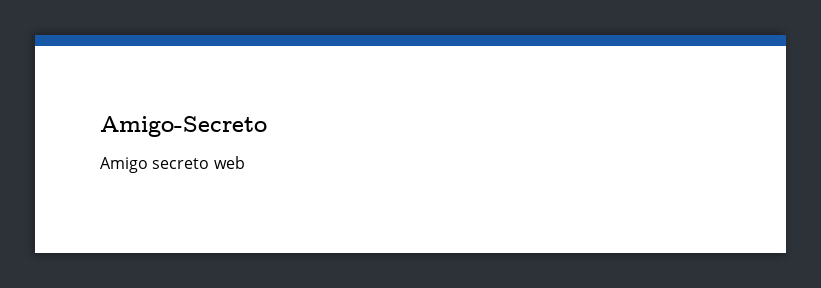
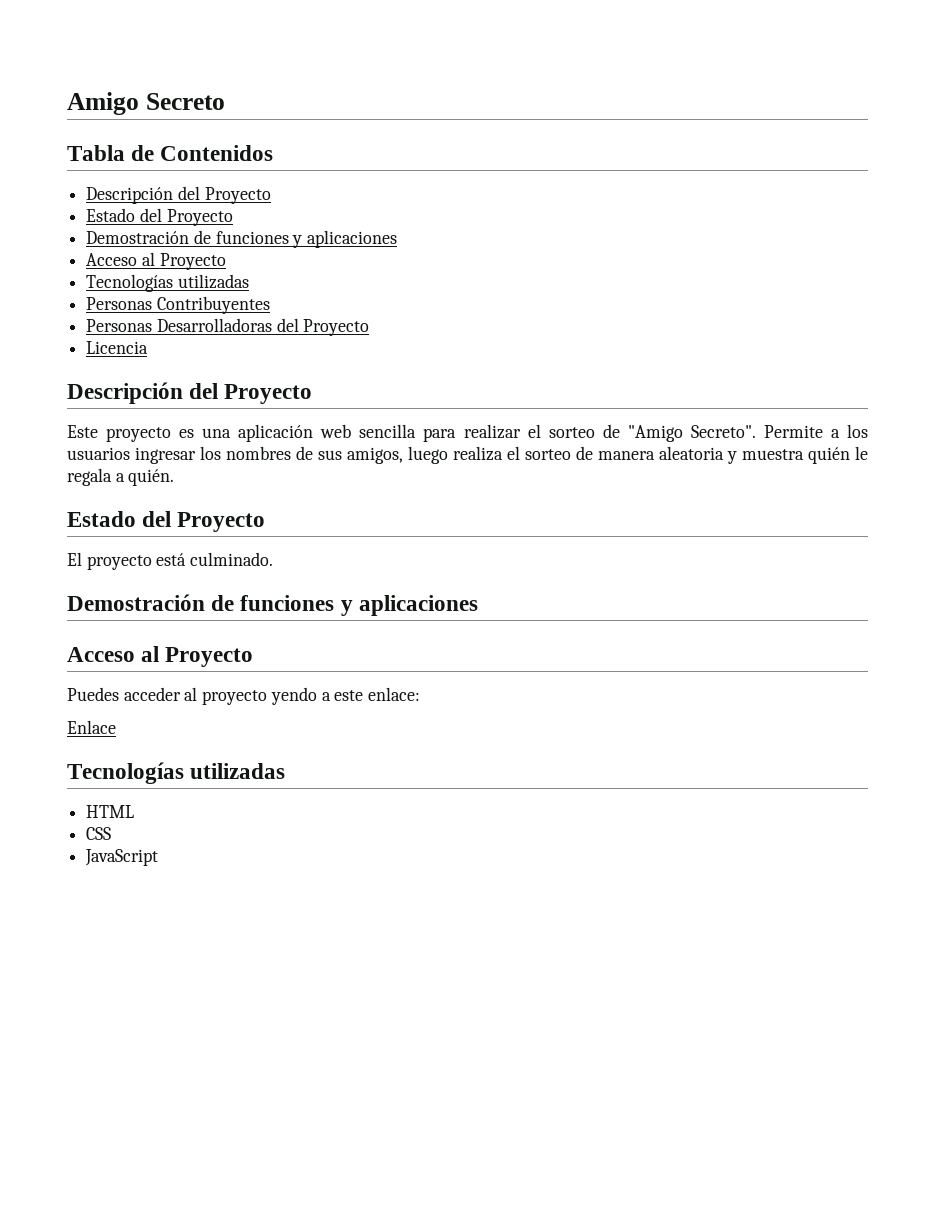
[100,116,267,137] [100,156,245,173] Amigo-Secreto // Amigo secreto web -> [67,92,225,115] [67,145,274,161] [86,186,271,204] [86,208,233,226] [86,230,398,248] [86,252,226,270] [86,274,249,292] [86,296,270,314] [86,318,370,336] [86,341,149,354] [67,382,313,404] [67,424,868,442] [67,446,868,464] [67,468,175,486] [67,511,266,532] [67,552,274,570] [67,594,478,616] [67,646,254,667] [67,687,421,705] [67,720,116,734] [67,762,286,784] [86,805,135,818] [86,827,112,840] [85,849,159,866] Amigo Secreto // Tabla de Contenidos // Descripción del Proyecto // Estado del Proyecto // Demostración de funciones y aplicaciones // Acceso al Proyecto // Tecnologías utilizadas // Personas Contribuyentes // Personas Desarrolladoras del Proyecto // Licencia // Descripción del Proyecto // Este proyecto es una aplicación web sencilla para realizar el sorteo de "Amigo Secreto". Permite a los usuarios ingresar los nombres de sus amigos, luego realiza el sorteo de manera aleatoria y muestra quién le regala a quién. // Estado del Proyecto // El proyecto está culminado. // Demostración de funciones y aplicaciones // Acceso al Proyecto // Puedes acceder al proyecto yendo a este enlace: // Enlace // Tecnologías utilizadas // HTML // CSS // JavaScript

